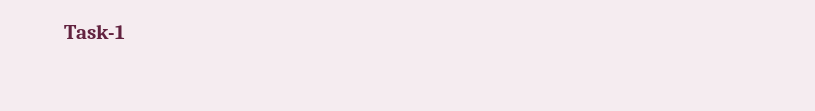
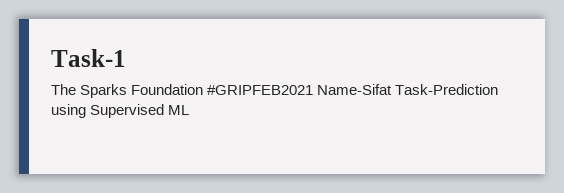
(125, 31) none -> [51,84,499,98] [51,104,190,118] // The Sparks Foundation #GRIPFEB2021 Name-Sifat Task-Prediction using Supervised ML

